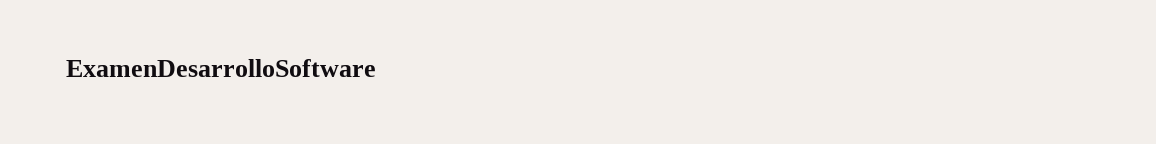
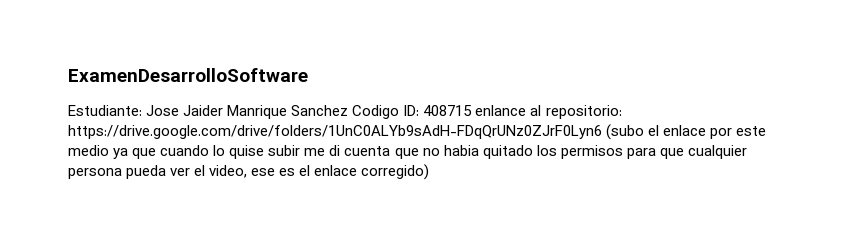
(376, 68) none -> [68,105,622,119] [68,124,767,140] [68,145,747,159] [68,164,430,180] // Estudiante: Jose Jaider Manrique Sanchez Codigo ID: 408715 enlance al repositorio: https://drive.google.com/drive/folders/1UnC0ALYb9sAdH-FDqQrUNz0ZJrF0Lyn6 (subo el enlace por este medio ya que cuando lo quise subir me di cuenta que no habia quitado los permisos para que cualquier persona pueda ver el video, ese es el enlace corregido)

